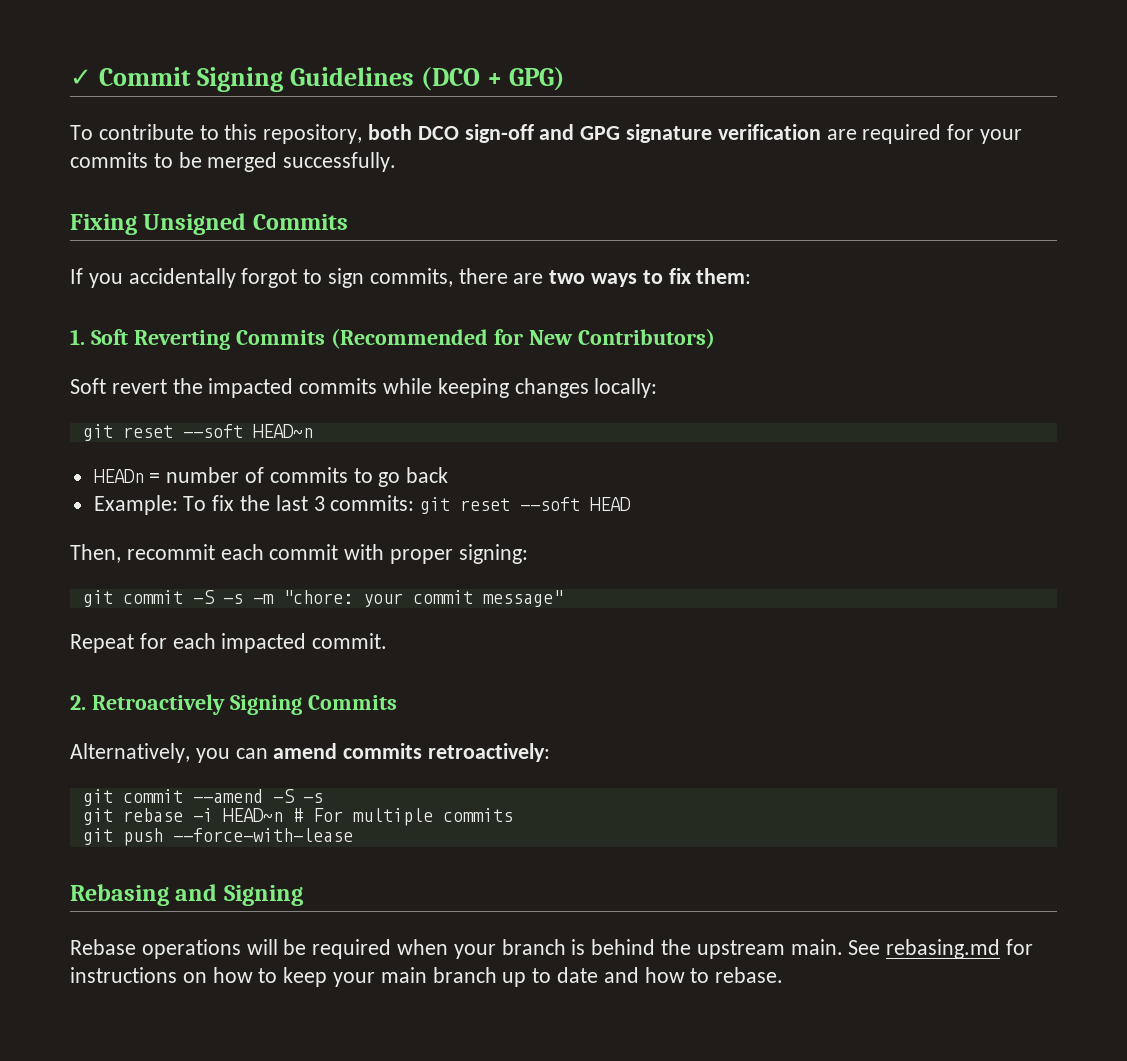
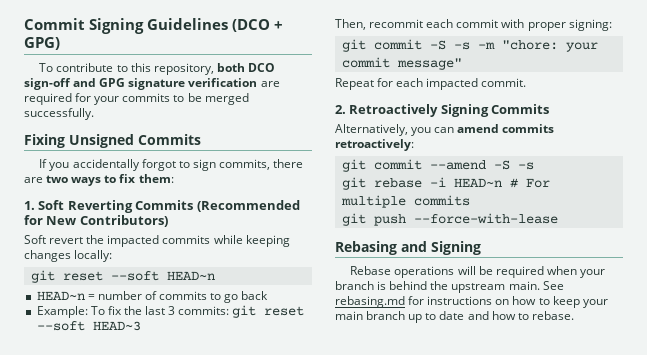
[70,69,92,86] ✓ -> (24, 24) none
[93,469,144,483] HEADn -> [36,291,85,300] HEAD~n
[590,497,632,511] HEAD -> [92,321,141,331] HEAD~3

